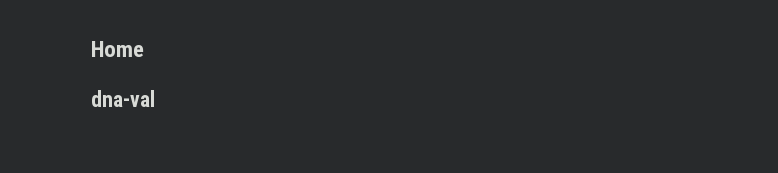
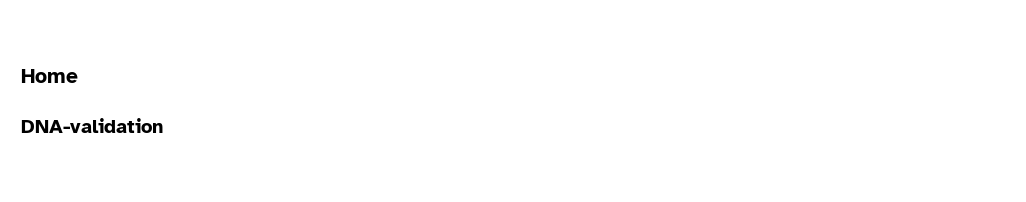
[91,90,155,107] dna-val -> [21,118,163,133] DNA-validation

